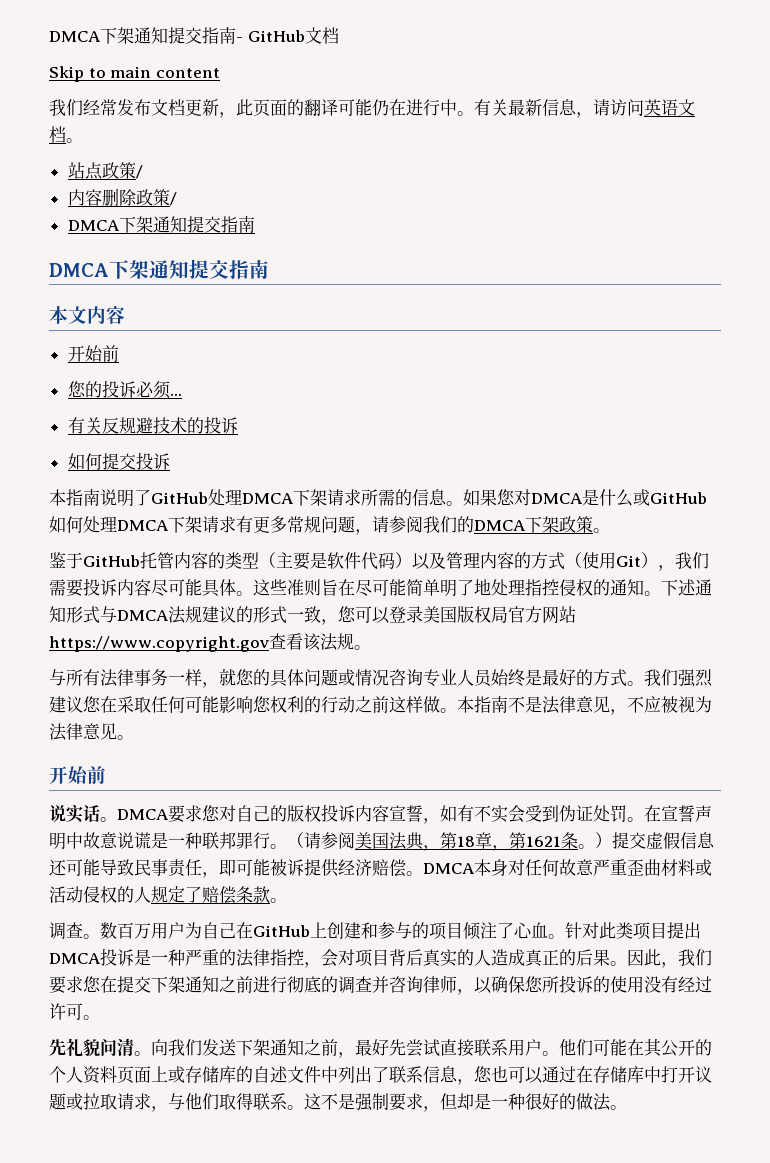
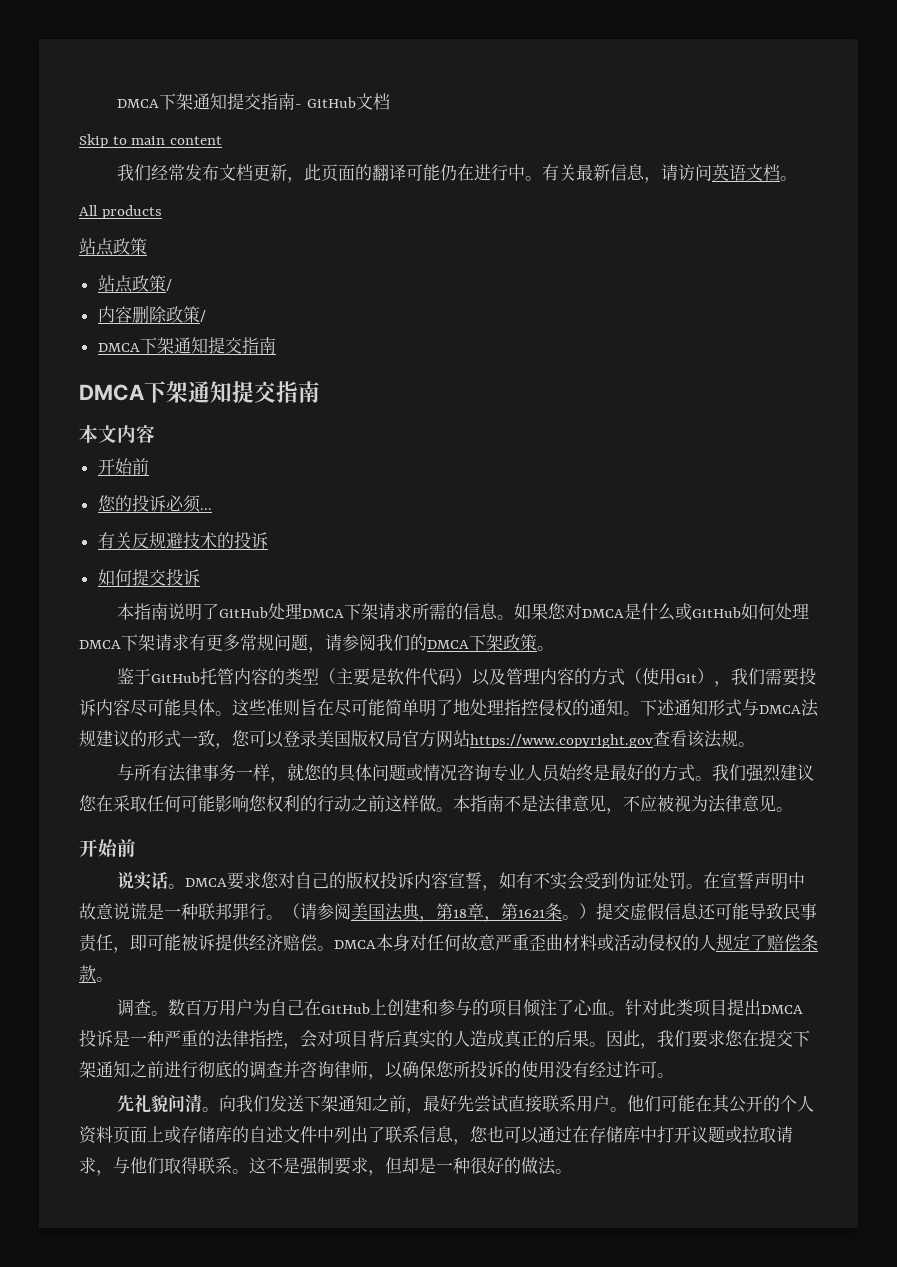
(83, 140) none -> [79,205,162,219] [79,238,147,256] // All products // 站点政策

